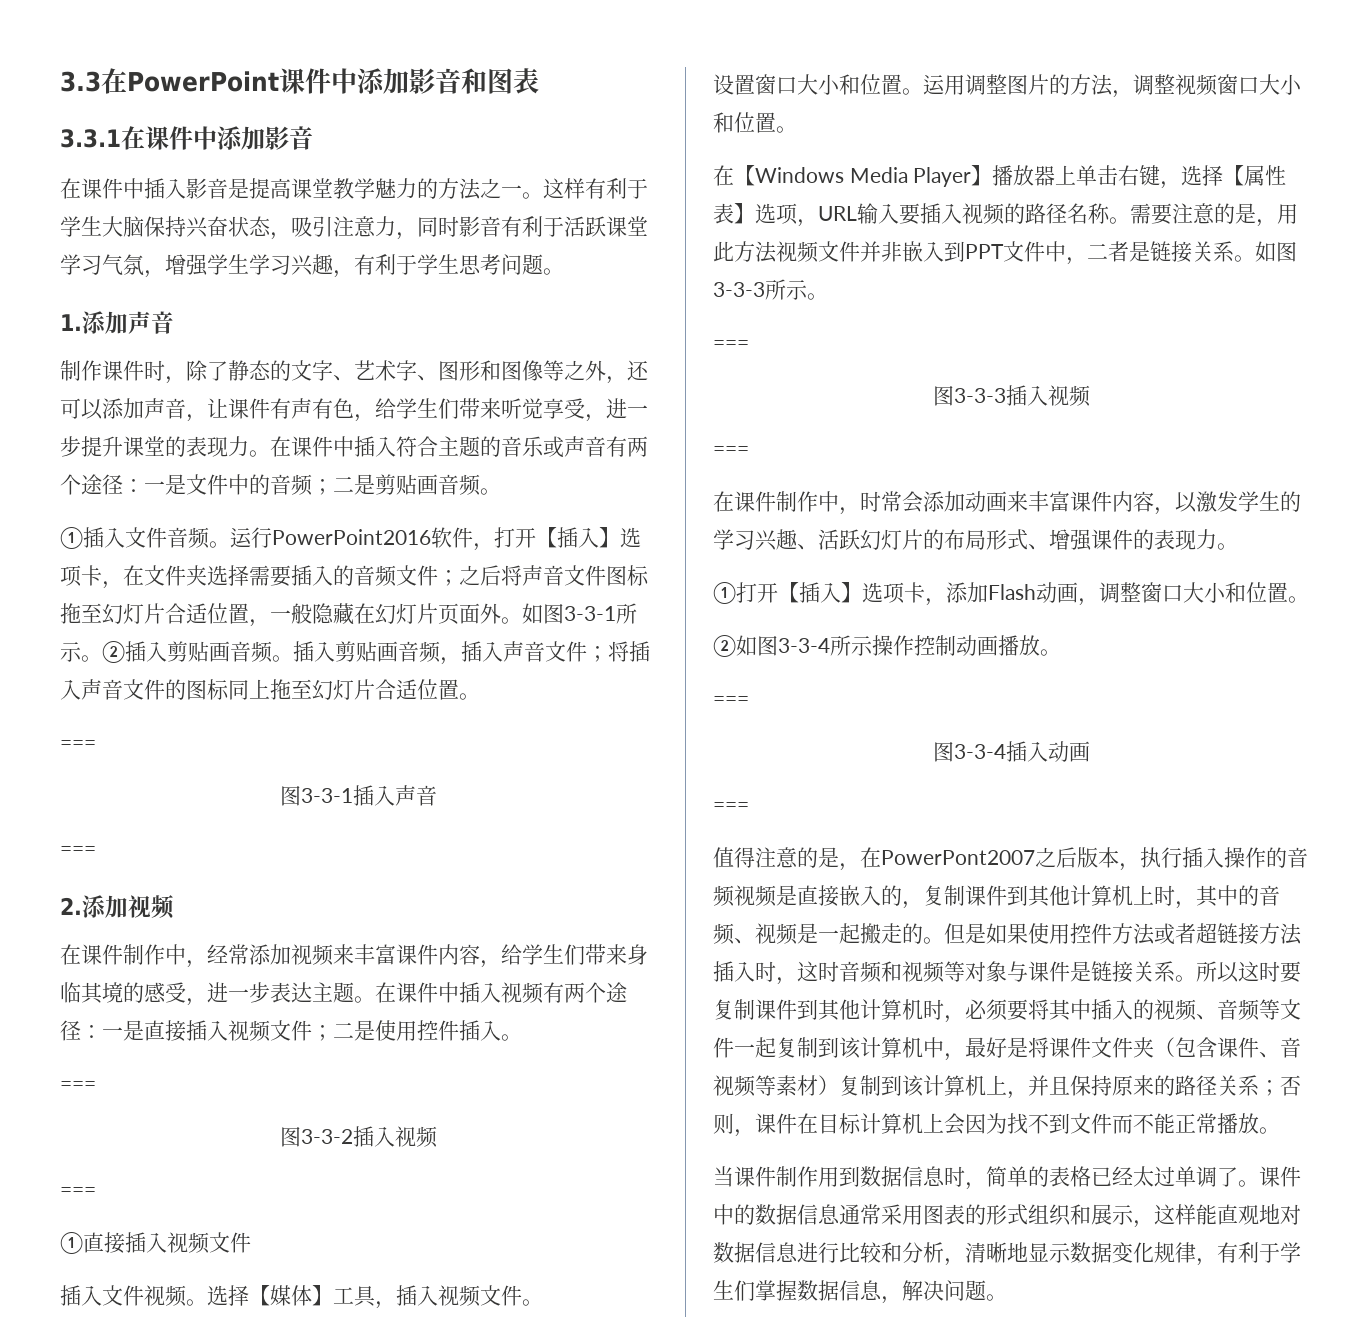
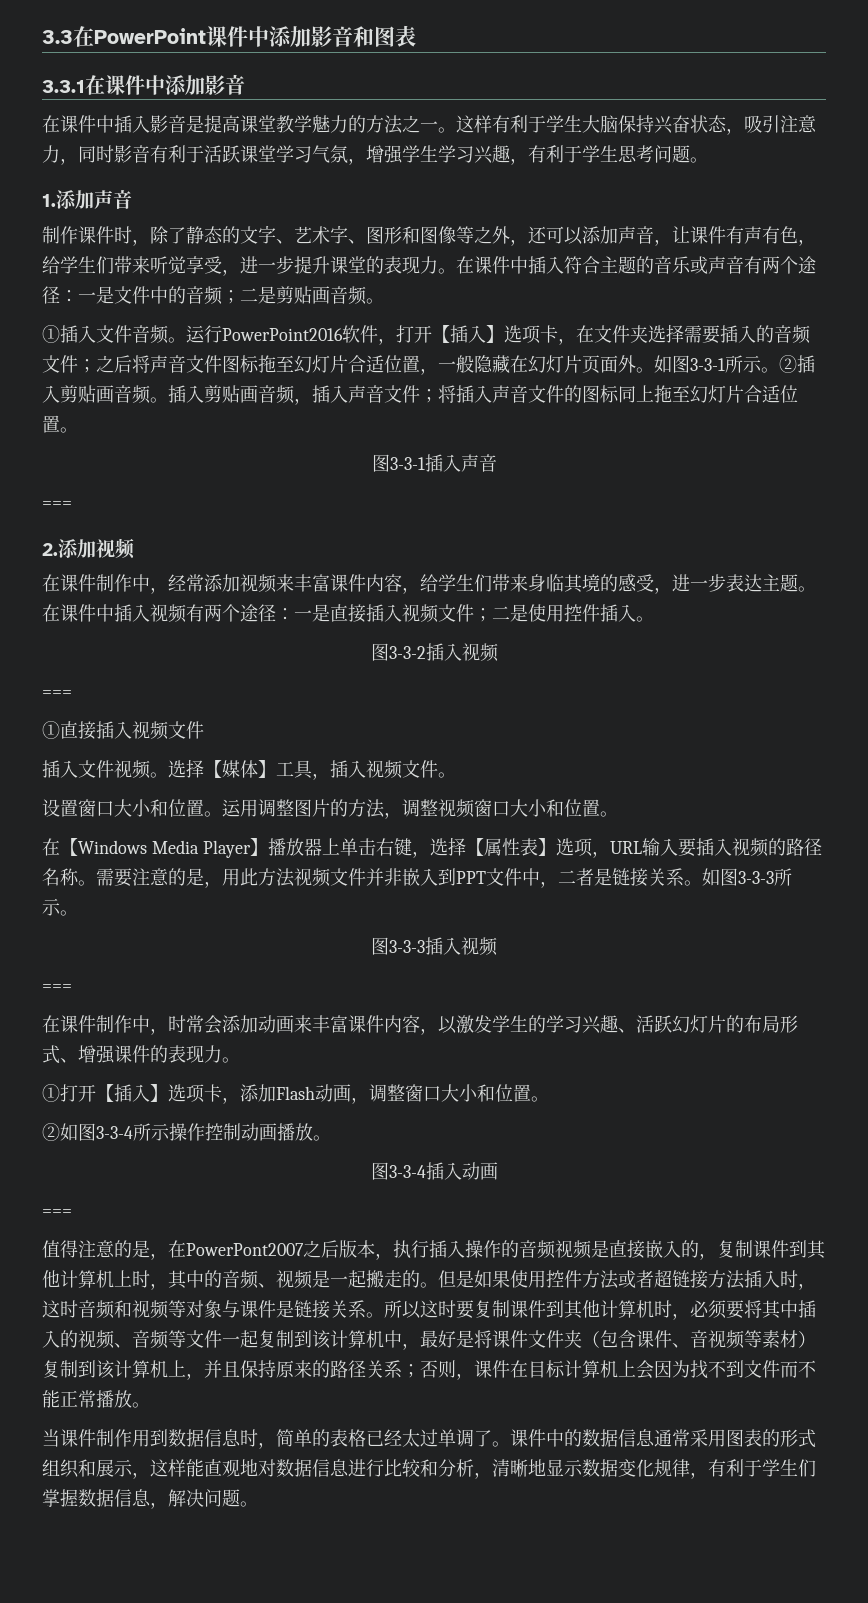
[60,740,96,750] // === -> (78, 430) none
[60,1081,96,1091] // === -> (654, 619) none
[713,340,749,350] // === -> (78, 913) none
[713,696,749,706] // === -> (331, 1138) none

